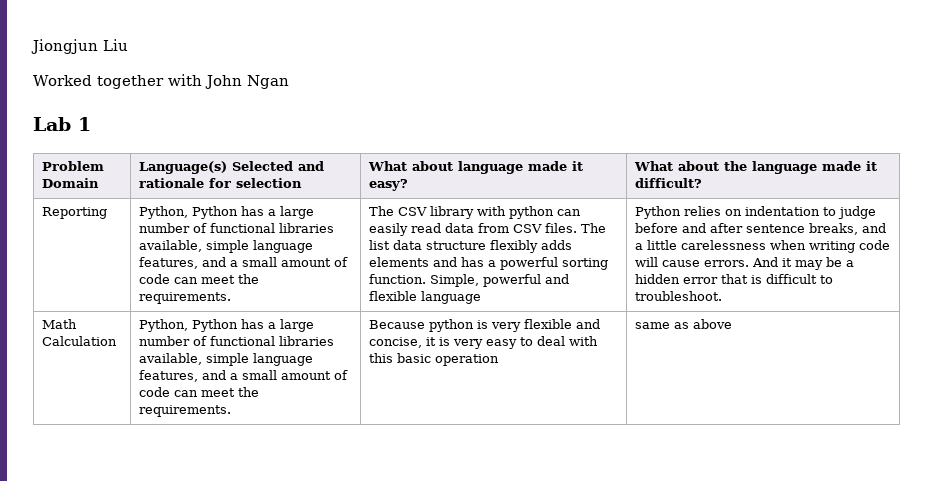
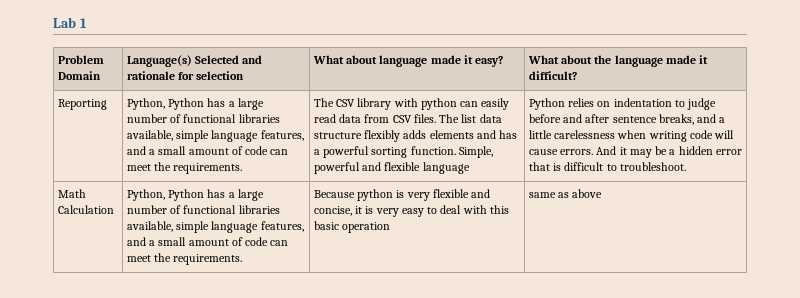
[31,39,128,54] [33,74,289,89] Jiongjun Liu // Worked together with John Ngan // -> (53, 22) none

